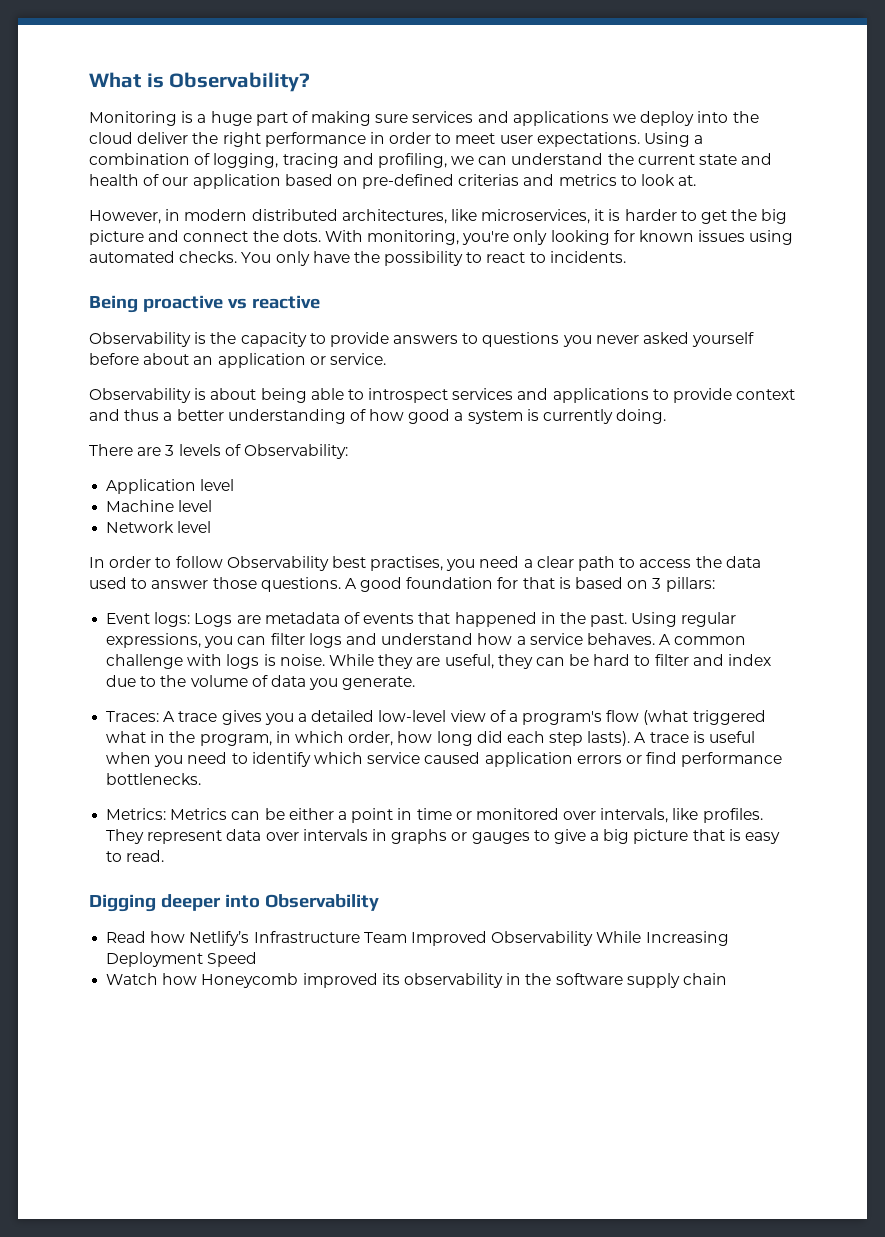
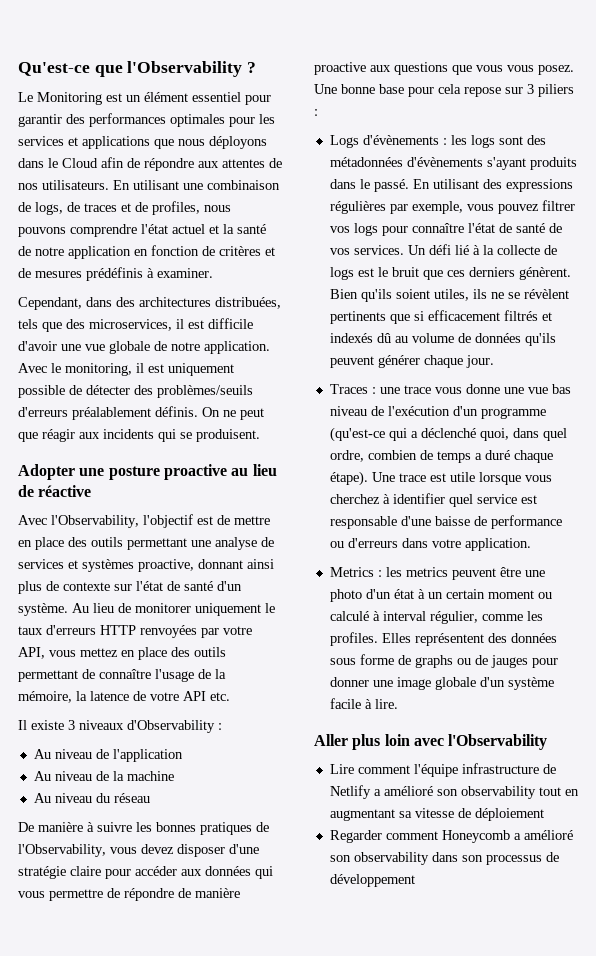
[89,72,311,92] [89,111,759,126] [89,132,704,147] [89,153,773,168] [89,174,697,189] [89,209,788,224] [89,230,794,245] [89,251,626,266] [89,295,320,313] [89,332,755,347] [89,353,386,368] [89,388,796,403] [89,409,667,424] [89,444,348,459] [106,479,235,494] [106,500,213,512] [106,521,212,533] [89,556,761,571] [89,577,715,592] [106,612,737,627] [106,633,747,648] [106,654,772,669] [106,675,416,690] [106,710,766,725] [106,731,756,746] [106,752,783,767] [106,773,202,785] [106,808,763,823] [106,829,781,844] [106,850,165,862] [89,894,379,912] [106,931,729,946] [106,952,258,967] [106,973,727,988] What is Observability? // Monitoring is a huge part of making sure services and applications we deploy into the cloud deliver the right performance in order to meet user expectations. Using a combination of logging, tracing and profiling, we can understand the current state and health of our application based on pre-defined criterias and metrics to look at. // However, in modern distributed architectures, like microservices, it is harder to get the big picture and connect the dots. With monitoring, you're only looking for known issues using automated checks. You only have the possibility to react to incidents. // Being proactive vs reactive // Observability is the capacity to provide answers to questions you never asked yourself before about an application or service. // Observability is about being able to introspect services and applications to provide context and thus a better understanding of how good a system is currently doing. // There are 3 levels of Observability: // Application level // Machine level // Network level // In order to follow Observability best practises, you need a clear path to access the data used to answer those questions. A good foundation for that is based on 3 pillars: // Event logs: Logs are metadata of events that happened in the past. Using regular expressions, you can filter logs and understand how a service behaves. A common challenge with logs is noise. While they are useful, they can be hard to filter and index due to the volume of data you generate. // Traces: A trace gives you a detailed low-level view of a program's flow (what triggered what in the program, in which order, how long did each step lasts). A trace is useful when you need to identify which service caused application errors or find performance bottlenecks. // Metrics: Metrics can be either a point in time or monitored over intervals, like profiles. They represent data over intervals in graphs or gauges to give a big picture that is easy to read. // Digging deeper into Observability // Read how Netlify’s Infrastructure Team Improved Observability While Increasing Deployment Speed // Watch how Honeycomb improved its observability in the software supply chain -> [18,61,257,77] [18,92,271,105] [18,113,275,127] [18,136,267,149] [18,157,282,171] [18,180,280,190] [18,201,231,215] [18,224,266,237] [18,245,275,259] [18,267,213,281] [18,297,281,310] [18,318,253,332] [18,341,270,354] [18,363,234,376] [18,385,253,398] [18,406,264,420] [18,429,260,442] [18,464,277,480] [18,485,92,497] [18,514,270,528] [18,537,274,550] [18,559,274,572] [18,581,242,594] [18,603,275,616] [18,625,252,638] [18,647,226,660] [18,669,226,682] [18,691,230,703] [18,720,222,733] [33,749,183,762] [33,771,174,781] [33,793,150,803] [18,822,269,835] [18,844,259,857] [18,866,273,879] [18,888,240,901] [314,62,574,75] [314,84,574,97] [314,109,318,116] [329,135,546,148] [329,157,577,170] [329,179,573,192] [329,200,575,214] [329,223,562,236] [329,244,557,255] [329,267,571,280] [329,289,569,302] [329,310,552,324] [329,333,556,346] [329,355,494,368] [329,384,571,394] [329,406,546,419] [329,427,567,442] [329,450,553,463] [329,471,552,486] [329,493,537,507] [329,515,562,529] [329,538,531,551] [329,567,545,580] [329,589,552,602] [329,611,543,624] [329,632,557,646] [329,654,558,668] [329,677,554,690] [329,698,398,709] [314,734,548,750] [329,763,556,777] [329,785,579,799] [329,808,544,821] [329,830,573,843] [329,852,559,865] [329,874,415,887] Qu'est-ce que l'Observability ? // Le Monitoring est un élément essentiel pour garantir des performances optimales pour les services et applications que nous déployons dans le Cloud afin de répondre aux attentes de nos utilisateurs. En utilisant une combinaison de logs, de traces et de profiles, nous pouvons comprendre l'état actuel et la santé de notre application en fonction de critères et de mesures prédéfinis à examiner. // Cependant, dans des architectures distribuées, tels que des microservices, il est difficile d'avoir une vue globale de notre application. Avec le monitoring, il est uniquement possible de détecter des problèmes/seuils d'erreurs préalablement définis. On ne peut que réagir aux incidents qui se produisent. // Adopter une posture proactive au lieu de réactive // Avec l'Observability, l'objectif est de mettre en place des outils permettant une analyse de services et systèmes proactive, donnant ainsi plus de contexte sur l'état de santé d'un système. Au lieu de monitorer uniquement le taux d'erreurs HTTP renvoyées par votre API, vous mettez en place des outils permettant de connaître l'usage de la mémoire, la latence de votre API etc. // Il existe 3 niveaux d'Observability : // Au niveau de l'application // Au niveau de la machine // Au niveau du réseau // De manière à suivre les bonnes pratiques de l'Observability, vous devez disposer d'une stratégie claire pour accéder aux données qui vous permettre de répondre de manière proactive aux questions que vous vous posez. Une bonne base pour cela repose sur 3 piliers : // Logs d'évènements : les logs sont des métadonnées d'évènements s'ayant produits dans le passé. En utilisant des expressions régulières par exemple, vous pouvez filtrer vos logs pour connaître l'état de santé de vos services. Un défi lié à la collecte de logs est le bruit que ces derniers génèrent. Bien qu'ils soient utiles, ils ne se révèlent pertinents que si efficacement filtrés et indexés dû au volume de données qu'ils peuvent générer chaque jour. // Traces : une trace vous donne une vue bas niveau de l'exécution d'un programme (qu'est-ce qui a déclenché quoi, dans quel ordre, combien de temps a duré chaque étape). Une trace est utile lorsque vous cherchez à identifier quel service est responsable d'une baisse de performance ou d'erreurs dans votre application. // Metrics : les metrics peuvent être une photo d'un état à un certain moment ou calculé à interval régulier, comme les profiles. Elles représentent des données sous forme de graphs ou de jauges pour donner une image globale d'un système facile à lire. // Aller plus loin avec l'Observability // Lire comment l'équipe infrastructure de Netlify a amélioré son observability tout en augmentant sa vitesse de déploiement // Regarder comment Honeycomb a amélioré son observability dans son processus de développement

